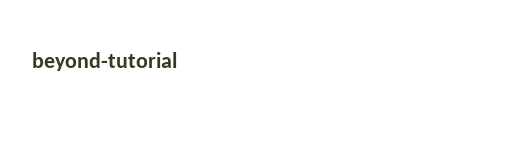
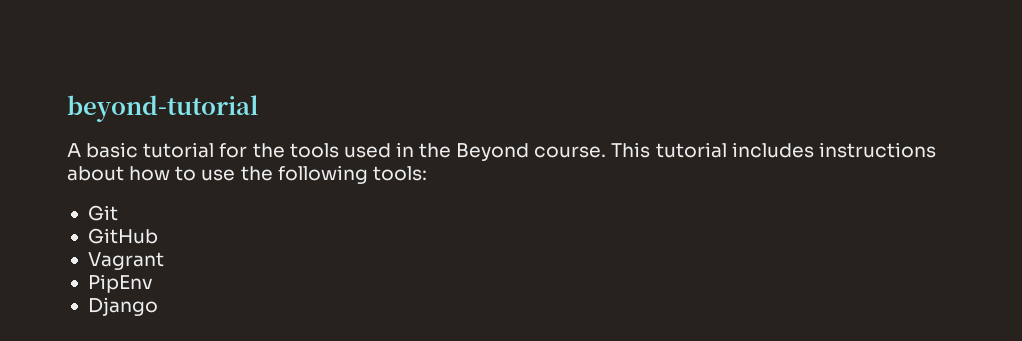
(177, 61) none -> [67,142,936,161] [67,165,427,184] [87,205,118,221] [87,228,158,244] [87,252,164,270] [87,274,153,293] [87,297,158,316] // A basic tutorial for the tools used in the Beyond course. This tutorial includes instructions about how to use the following tools: // Git // GitHub // Vagrant // PipEnv // Django

